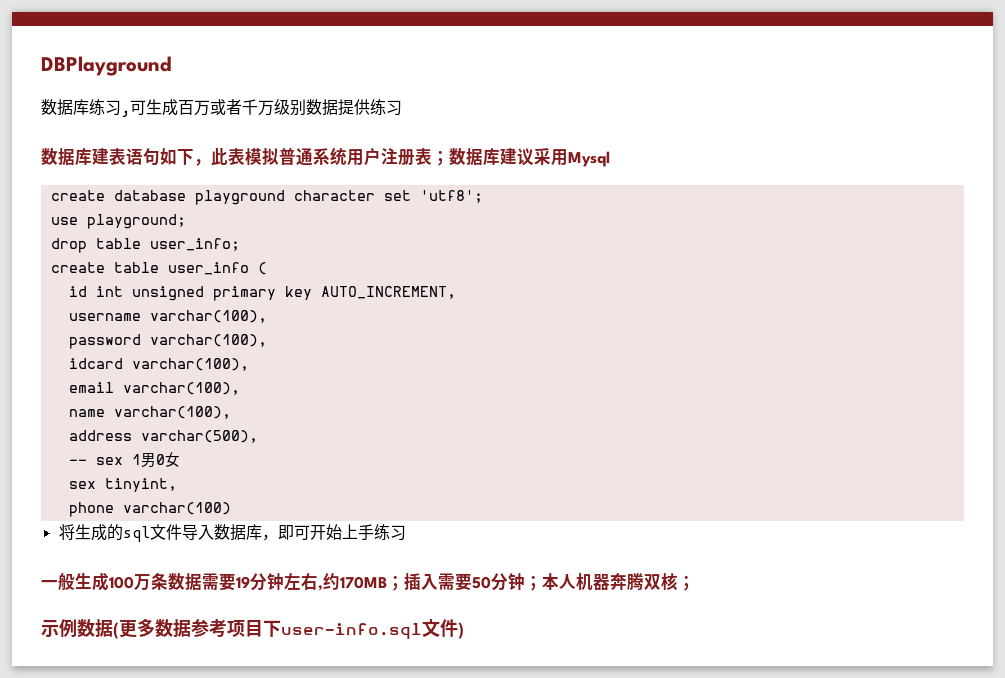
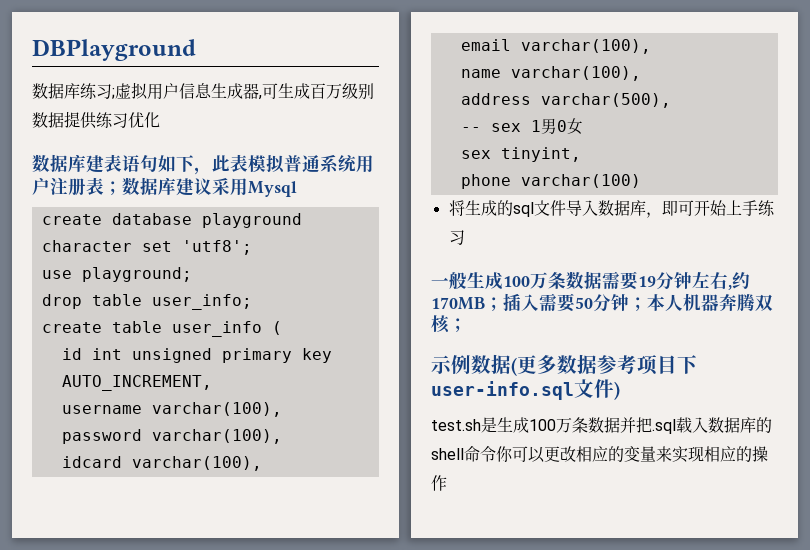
(121, 108) none -> [112,82,259,100] ;虚拟用户信息生成器
[210,99,274,116] 或者千万 -> (342, 91) none
(402, 108) none -> [128,112,160,128] 优化
(464, 630) none -> [431,417,772,434] [431,446,768,463] [431,475,447,491] // test.sh是生成100万条数据并把.sql载入数据库的shell命令你可以更改相应的变量来实现相应的操作

